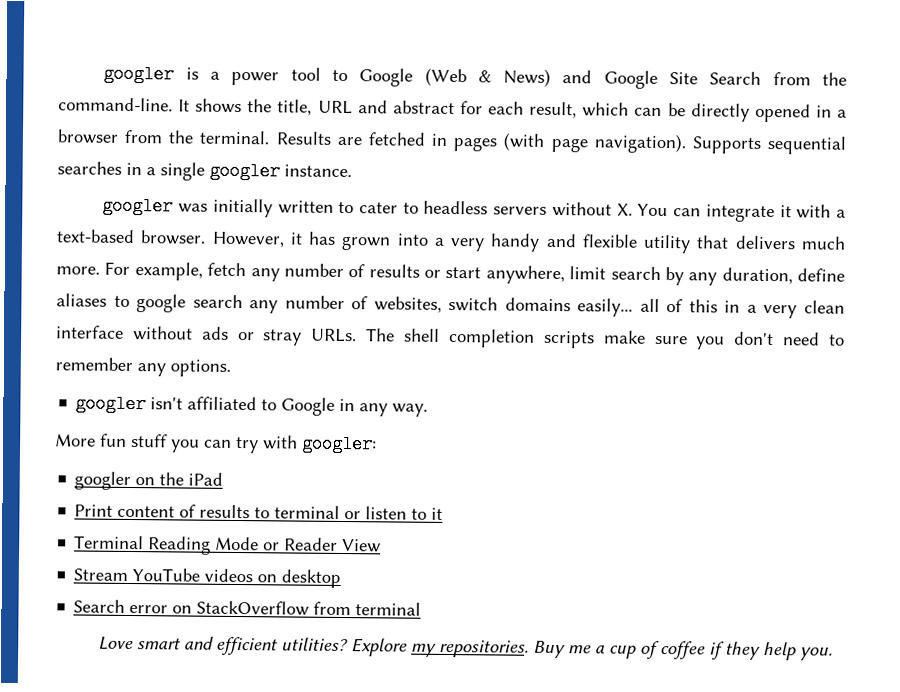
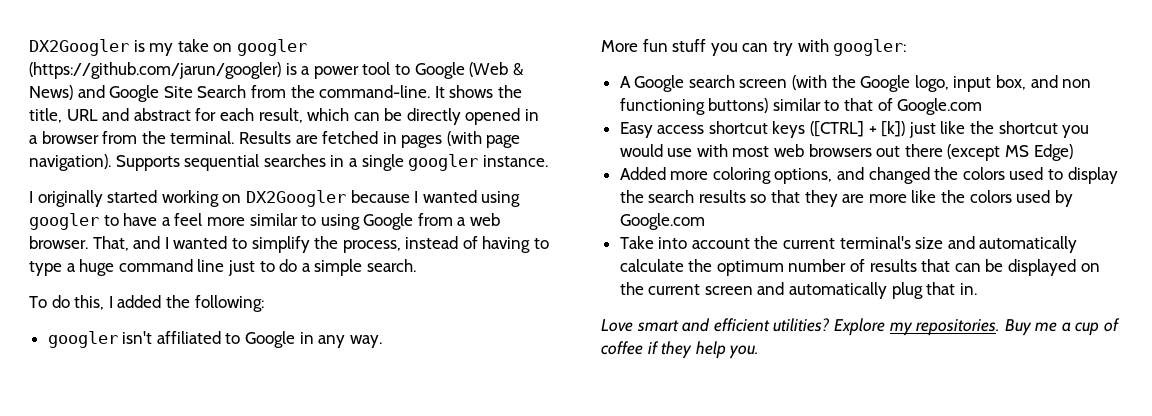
[103,64,175,84] googler -> [29,39,307,56] [29,62,281,79] DX2Googler is my take on googler (https://github.com/jarun/googler)
[102,196,847,223] [56,229,846,254] [56,261,845,286] [56,293,845,319] [56,325,846,350] [55,357,231,377] googler was initially written to cater to headless servers without X. You can integrate it with a text-based browser. However, it has grown into a very handy and flexible utility that delivers much more. For example, fetch any number of results or start anywhere, limit search by any duration, define aliases to google search any number of websites, switch domains easily... all of this in a very clean interface without ads or stray URLs. The shell completion scripts make sure you don't need to remember any options. -> [29,190,521,207] [29,213,501,230] [29,236,550,253] [29,259,416,276] [29,295,264,312] I originally started working on DX2Googler because I wanted using googler to have a feel more similar to using Google from a web browser. That, and I wanted to simplify the process, instead of having to type a huge command line just to do a simple search. // To do this, I added the following:
[74,471,224,491] [74,504,444,520] [74,535,382,555] [73,568,342,588] [73,599,422,616] googler on the iPad // Print content of results to terminal or listen to it // Terminal Reading Mode or Reader View // Stream YouTube videos on desktop // Search error on StackOverflow from terminal -> [619,75,1092,92] [619,98,983,115] [619,121,1090,138] [619,144,1073,161] [619,167,1118,184] [619,190,1073,207] [619,213,705,230] [619,236,1078,253] [619,259,1100,276] [619,282,977,299] A Google search screen (with the Google logo, input box, and non functioning buttons) similar to that of Google.com // Easy access shortcut keys ([CTRL] + [k]) just like the shortcut you would use with most web browsers out there (except MS Edge) // Added more coloring options, and changed the colors used to display the search results so that they are more like the colors used by Google.com // Take into account the current terminal's size and automatically calculate the optimum number of results that can be displayed on the current screen and automatically plug that in.

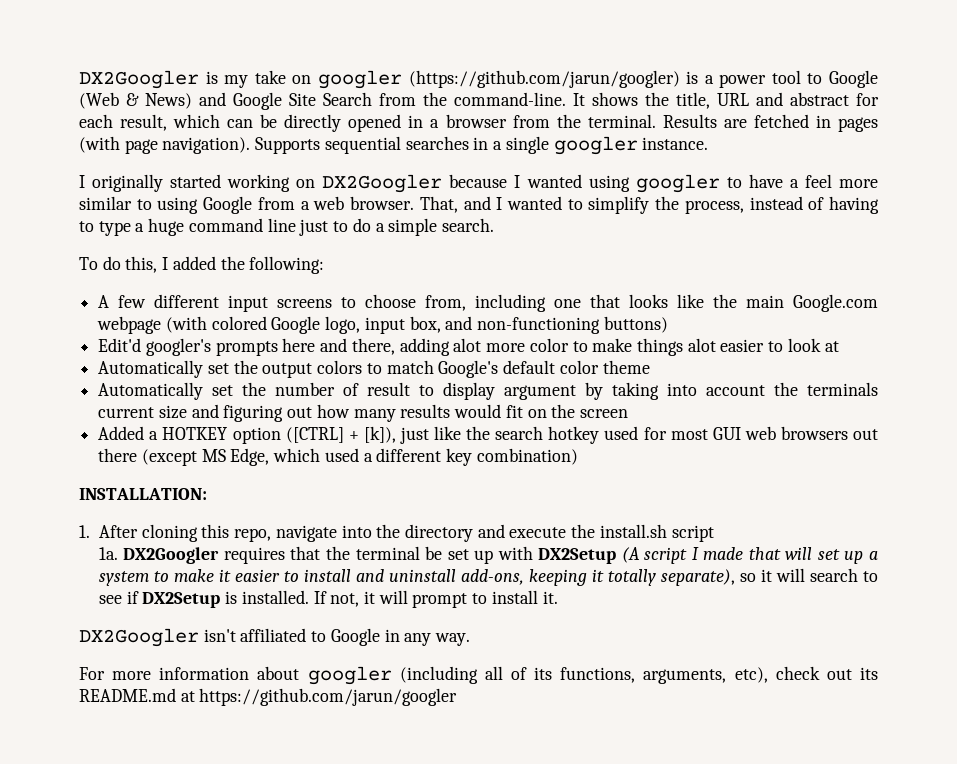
[47,331,118,348] googler -> [98,294,879,312] [97,316,668,334] [98,338,839,356] [98,360,650,378] [98,382,878,400] [98,404,628,422] [98,426,878,444] [98,448,578,466] [79,488,207,500] [79,524,714,542] [98,546,879,564] [98,568,878,586] [98,590,558,608] [79,628,199,647] A few different input screens to choose from, including one that looks like the main Google.com webpage (with colored Google logo, input box, and non-functioning buttons) // Edit'd googler's prompts here and there, adding alot more color to make things alot easier to look at // Automatically set the output colors to match Google's default color theme // Automatically set the number of result to display argument by taking into account the terminals current size and figuring out how many results would fit on the screen // Added a HOTKEY option ([CTRL] + [k]), just like the search hotkey used for most GUI web browsers out there (except MS Edge, which used a different key combination) // INSTALLATION: // 1. After cloning this repo, navigate into the directory and execute the install.sh script // 1a. DX2Googler requires that the terminal be set up with DX2Setup (A script I made that will set up a system to make it easier to install and uninstall add-ons, keeping it totally separate), so it will search to see if DX2Setup is installed. If not, it will prompt to install it. // DX2Googler
[601,39,907,56] [619,75,1092,92] [619,98,983,115] [619,121,1090,138] [619,144,1073,161] [619,167,1118,184] [619,190,1073,207] [619,213,705,230] [619,236,1078,253] [619,259,1100,276] [619,282,977,299] [601,318,1121,336] [601,341,760,359] More fun stuff you can try with googler: // A Google search screen (with the Google logo, input box, and non functioning buttons) similar to that of Google.com // Easy access shortcut keys ([CTRL] + [k]) just like the shortcut you would use with most web browsers out there (except MS Edge) // Added more coloring options, and changed the colors used to display the search results so that they are more like the colors used by Google.com // Take into account the current terminal's size and automatically calculate the optimum number of results that can be displayed on the current screen and automatically plug that in. // Love smart and efficient utilities? Explore my repositories. Buy me a cup of coffee if they help you. -> [79,666,878,685] [79,688,458,706] For more information about googler (including all of its functions, arguments, etc), check out its README.md at https://github.com/jarun/googler

